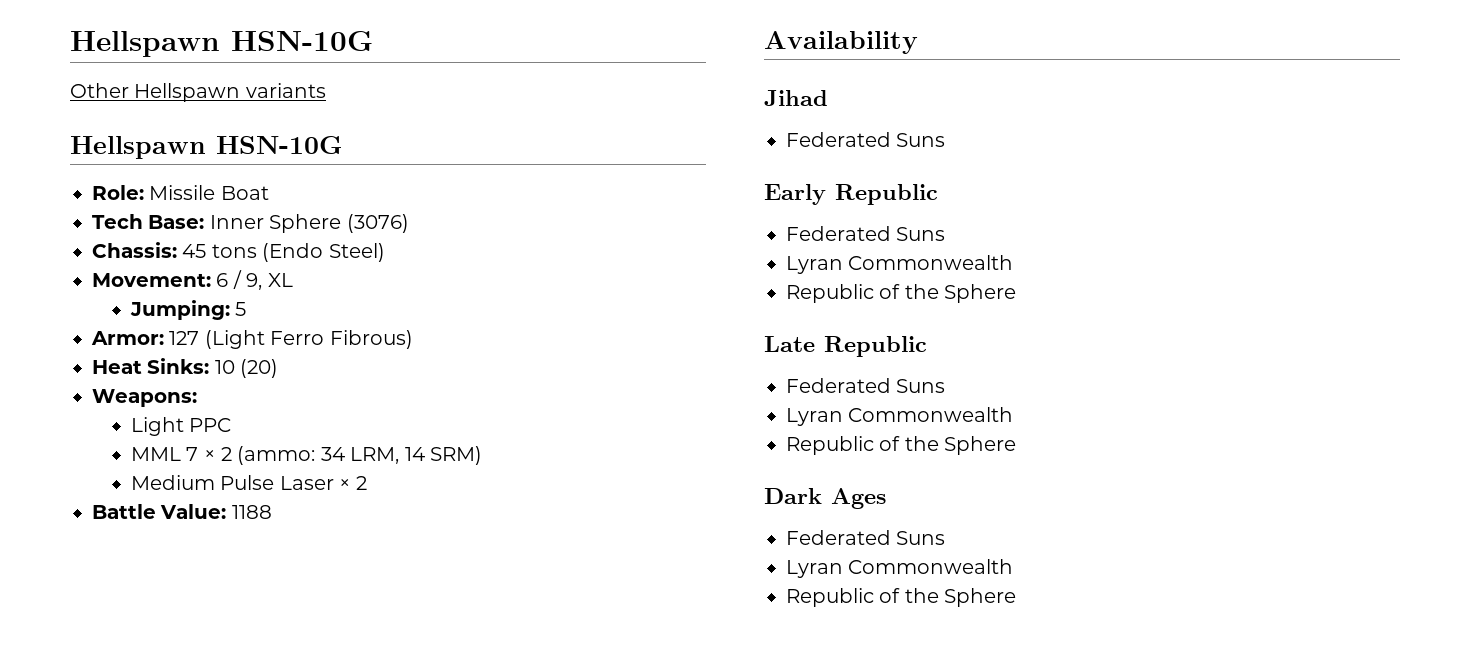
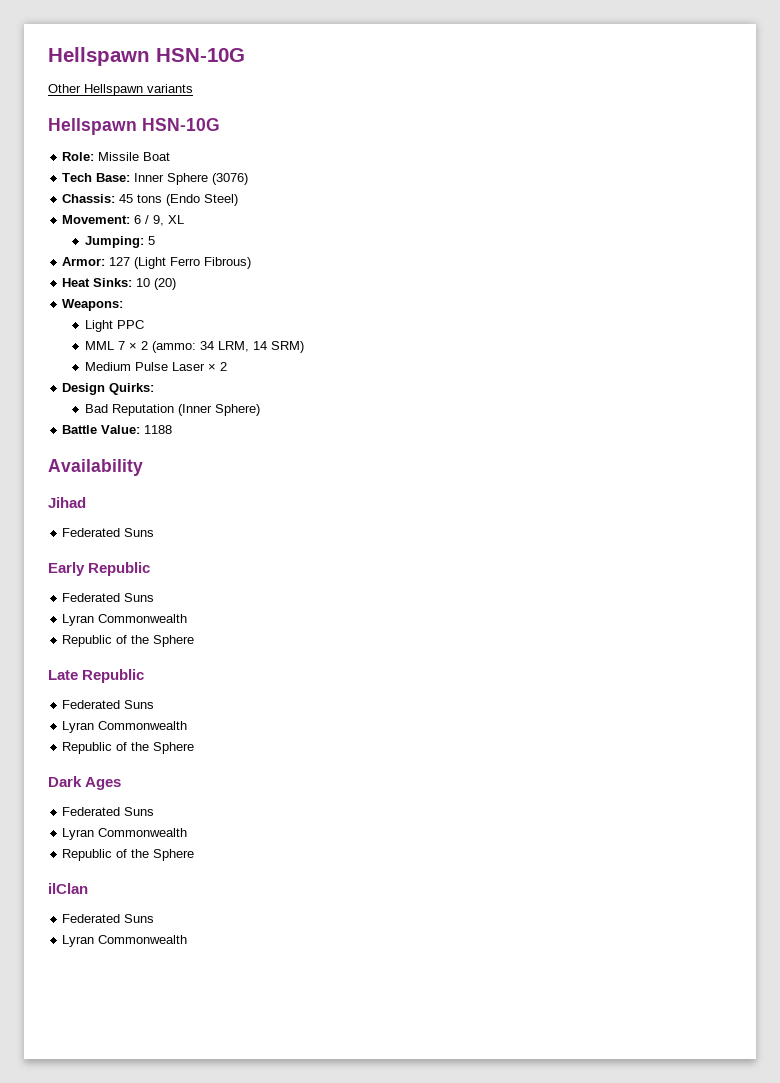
(368, 483) none -> [62,383,155,395] [85,404,261,416] // Design Quirks: // Bad Reputation (Inner Sphere)
(1017, 597) none -> [48,883,88,894] [62,914,155,923] [62,935,188,947] // ilClan // Federated Suns // Lyran Commonwealth

